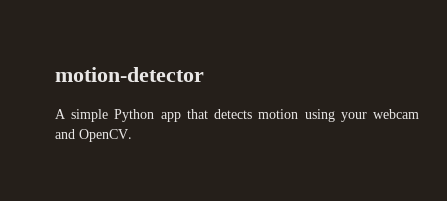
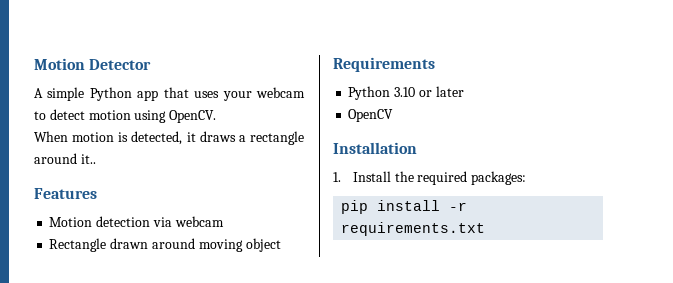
[55,67,204,82] motion-detector -> [34,58,152,70] Motion Detector
[214,109,419,122] [55,129,132,142] detects motion using your webcam and OpenCV. -> [194,87,305,101] [34,109,217,123] [34,131,304,145] [34,153,96,164] [34,188,97,199] [49,216,224,227] [49,238,281,252] [333,57,435,72] [348,86,464,100] [348,109,394,122] [333,142,417,154] [333,171,527,185] [341,200,468,214] [341,222,486,236] uses your webcam to detect motion using OpenCV. // When motion is detected, it draws a rectangle around it.. // Features // Motion detection via webcam // Rectangle drawn around moving object // Requirements // Python 3.10 or later // OpenCV // Installation // 1. Install the required packages: // pip install -r requirements.txt

